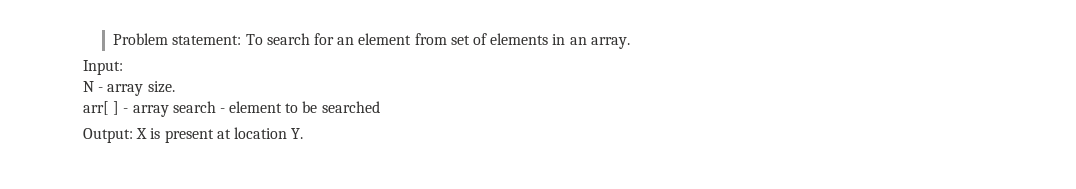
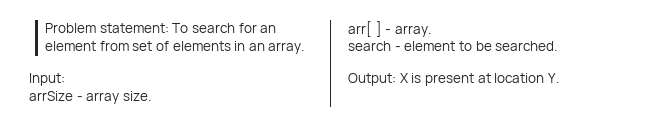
[83,81,94,92] N -> [29,91,73,101] arrSize
[132,105,169,117] array -> [394,25,431,37] array. //
[321,101,380,113] searched -> [495,41,558,51] searched.

